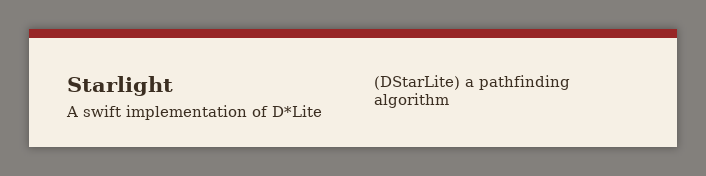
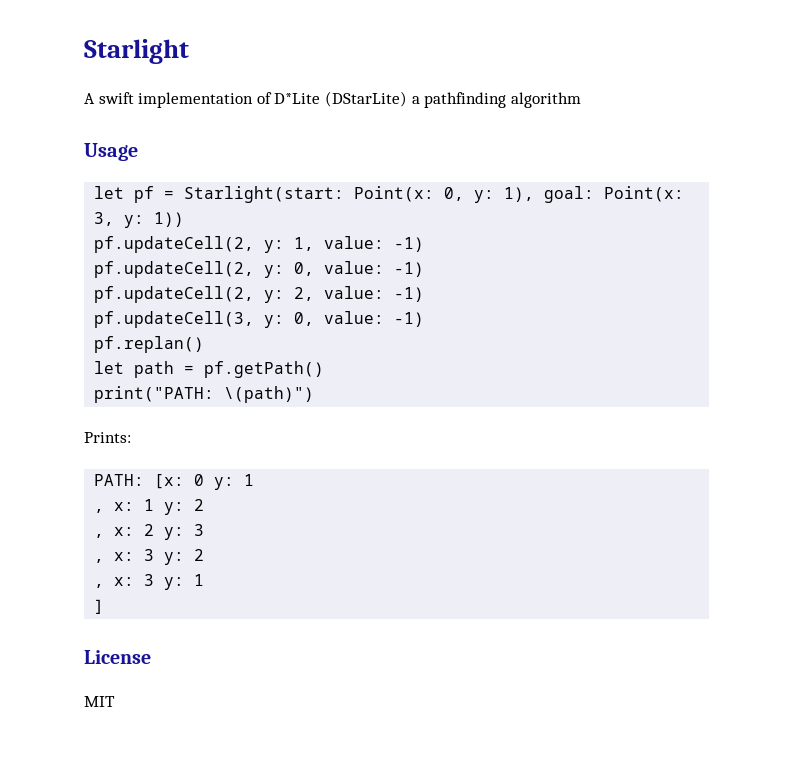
(449, 100) none -> [84,143,138,161] [94,186,685,203] [94,212,185,228] [94,236,425,253] [94,261,425,278] [94,286,425,303] [94,311,425,328] [94,336,205,353] [94,361,325,378] [94,386,315,403] [84,432,131,443] [94,474,255,490] [94,499,205,515] [94,524,205,540] [94,549,205,565] [94,574,205,590] [94,599,105,614] [84,650,151,664] [84,696,115,707] // Usage // let pf = Starlight(start: Point(x: 0, y: 1), goal: Point(x: 3, y: 1)) // pf.updateCell(2, y: 1, value: -1) // pf.updateCell(2, y: 0, value: -1) // pf.updateCell(2, y: 2, value: -1) // pf.updateCell(3, y: 0, value: -1) // pf.replan() // let path = pf.getPath() // print("PATH: \(path)") // Prints: // PATH: [x: 0 y: 1 // , x: 1 y: 2 // , x: 2 y: 3 // , x: 3 y: 2 // , x: 3 y: 1 // ] // License // MIT

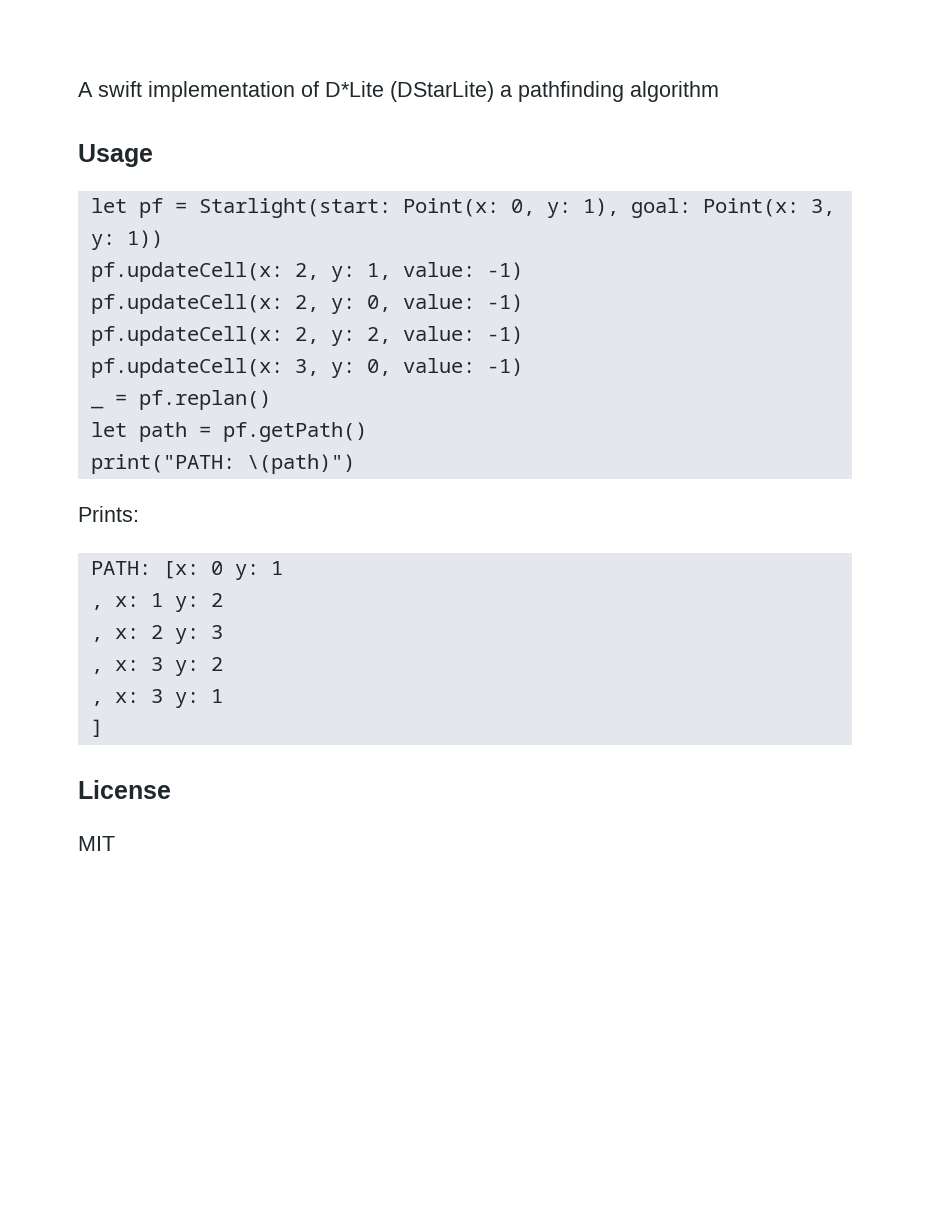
[84,39,189,64] Starlight // -> (78, 89) none
[94,236,255,253] pf.updateCell(2, -> [90,262,319,282] pf.updateCell(x: 2,
[94,261,425,278] [94,286,255,303] pf.updateCell(2, y: 0, value: -1) // pf.updateCell(2, -> [90,294,523,314] [90,326,319,346] pf.updateCell(x: 2, y: 0, value: -1) // pf.updateCell(x: 2,
[94,311,425,328] pf.updateCell(3, y: 0, value: -1) // -> [90,358,523,378] [90,405,104,409] [114,394,127,405] pf.updateCell(x: 3, y: 0, value: -1) // _ =

